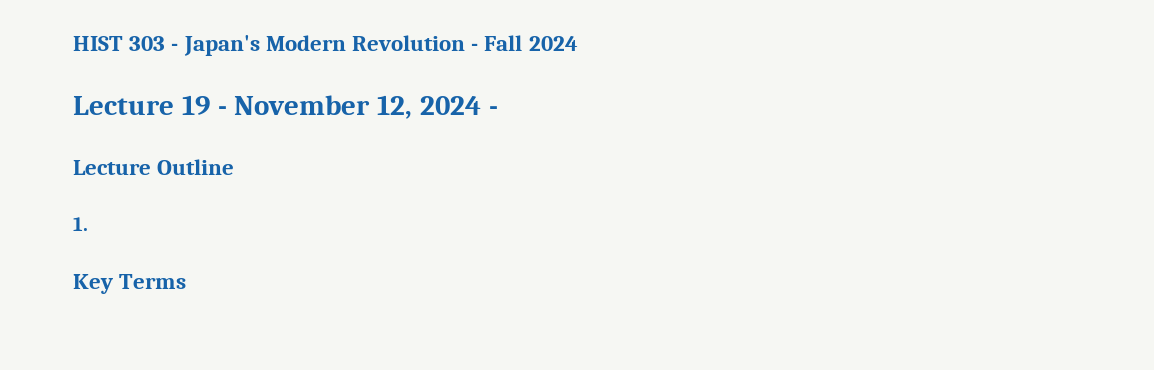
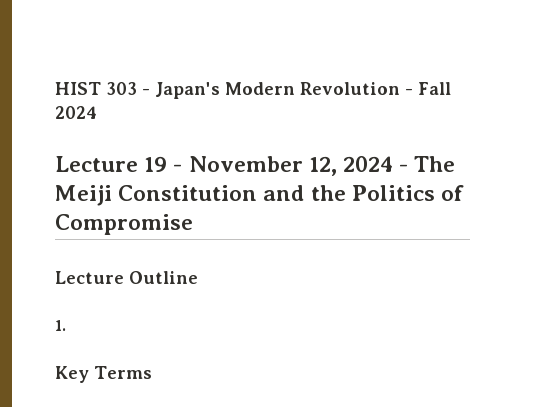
(498, 110) none -> [414,156,456,172] [55,185,465,206] [55,214,193,235] The Meiji Constitution and the Politics of Compromise

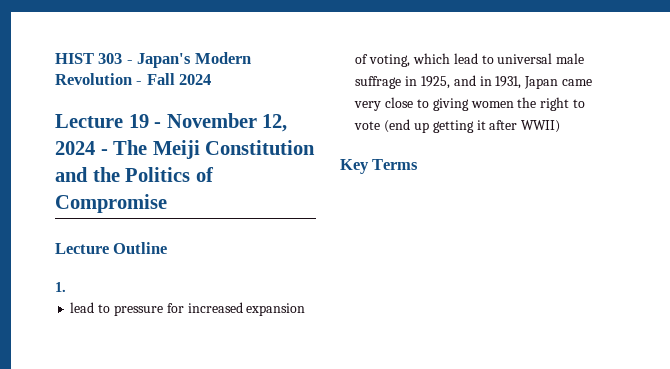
(66, 325) none -> [70,302,306,316] [355,53,585,67] [355,75,592,89] [354,97,585,111] [354,119,561,133] // lead to pressure for increased expansion of voting, which lead to universal male suffrage in 1925, and in 1931, Japan came very close to giving women the right to vote (end up getting it after WWII)

